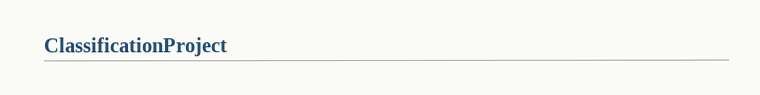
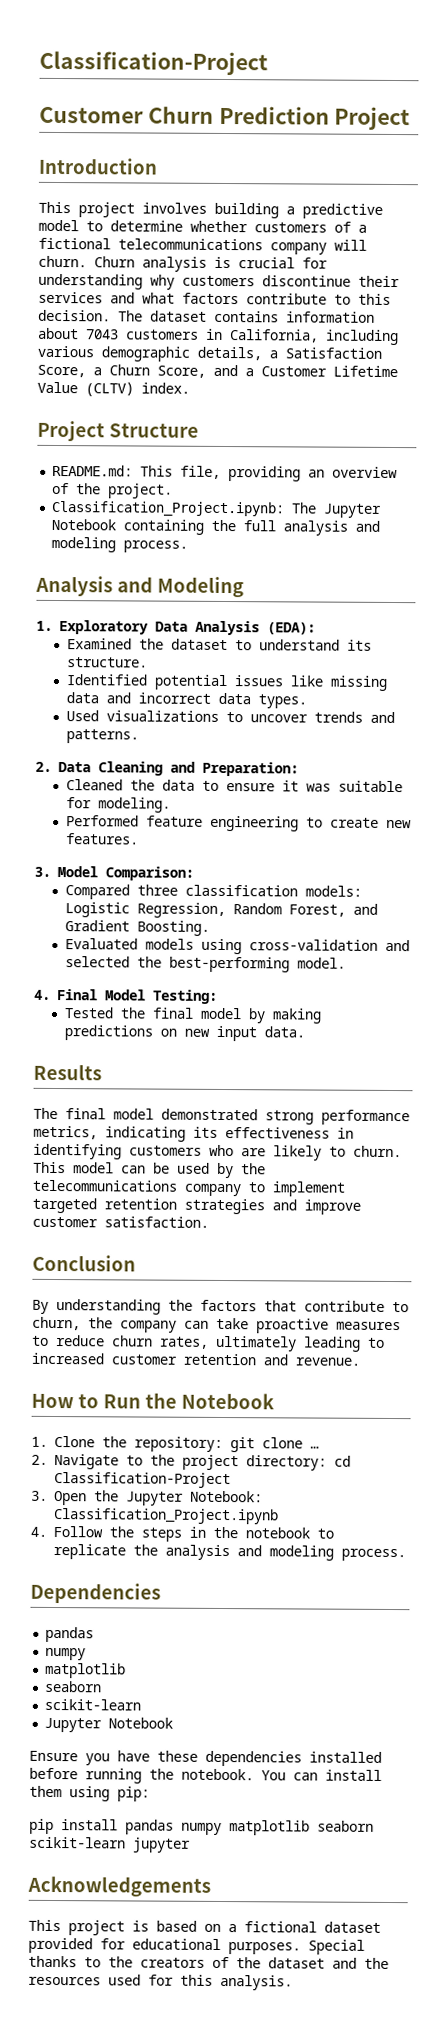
[43,37,228,57] ClassificationProject -> [39,50,268,76] [39,105,411,131] [38,157,158,175] [38,201,383,219] [38,219,367,233] [38,237,367,255] [38,255,328,272] [38,273,400,290] [38,291,391,305] [38,309,375,323] [37,327,399,346] [37,345,382,362] [37,364,398,378] [37,381,190,397] [37,420,199,442] [52,464,399,482] [52,482,174,499] [51,500,383,518] [51,518,381,536] [51,536,189,553] [35,575,244,598] [36,620,316,636] [67,638,373,651] [67,657,149,668] [66,674,388,691] [66,692,308,709] [66,710,396,724] [66,729,140,744] [35,761,299,777] [66,779,404,793] [66,797,172,813] [66,815,413,832] [65,833,140,845] [34,866,194,881] [65,884,363,900] [65,902,379,919] [65,920,211,936] [65,938,411,955] [65,956,347,973] [34,989,218,1004] [64,1007,323,1024] [64,1025,306,1042] [33,1063,102,1081] [33,1107,410,1126] [33,1125,354,1142] [33,1143,402,1161] [33,1161,266,1179] [32,1179,345,1197] [32,1197,361,1215] [32,1216,209,1228] [32,1254,136,1272] [32,1299,409,1315] [32,1316,401,1334] [32,1335,385,1352] [31,1352,360,1366] [31,1392,275,1410] [31,1436,319,1453] [31,1454,351,1471] [54,1472,231,1489] [31,1490,263,1506] [53,1508,279,1525] [30,1526,334,1542] [53,1544,406,1562] [30,1582,161,1604] [45,1626,95,1643] [45,1647,87,1661] [45,1662,127,1679] [44,1680,103,1693] [44,1698,142,1711] [44,1717,174,1733] [29,1750,382,1767] [29,1767,382,1784] [29,1785,150,1802] [29,1818,374,1836] [29,1836,191,1853] [27,1875,211,1897] [28,1919,381,1936] [28,1937,365,1955] [28,1955,389,1969] [28,1974,293,1991] Classification-Project // Customer Churn Prediction Project // Introduction // This project involves building a predictive model to determine whether customers of a fictional telecommunications company will churn. Churn analysis is crucial for understanding why customers discontinue their services and what factors contribute to this decision. The dataset contains information about 7043 customers in California, including various demographic details, a Satisfaction Score, a Churn Score, and a Customer Lifetime Value (CLTV) index. // Project Structure // README.md: This file, providing an overview of the project. // Classification_Project.ipynb: The Jupyter Notebook containing the full analysis and modeling process. // Analysis and Modeling // 1. Exploratory Data Analysis (EDA): // Examined the dataset to understand its structure. // Identified potential issues like missing data and incorrect data types. // Used visualizations to uncover trends and patterns. // 2. Data Cleaning and Preparation: // Cleaned the data to ensure it was suitable for modeling. // Performed feature engineering to create new features. // 3. Model Comparison: // Compared three classification models: Logistic Regression, Random Forest, and Gradient Boosting. // Evaluated models using cross-validation and selected the best-performing model. // 4. Final Model Testing: // Tested the final model by making predictions on new input data. // Results // The final model demonstrated strong performance metrics, indicating its effectiveness in identifying customers who are likely to churn. This model can be used by the telecommunications company to implement targeted retention strategies and improve customer satisfaction. // Conclusion // By understanding the factors that contribute to churn, the company can take proactive measures to reduce churn rates, ultimately leading to increased customer retention and revenue. // How to Run the Notebook // 1. Clone the repository: git clone … // 2. Navigate to the project directory: cd Classification-Project // 3. Open the Jupyter Notebook: Classification_Project.ipynb // 4. Follow the steps in the notebook to replicate the analysis and modeling process. // Dependencies // pandas // numpy // matplotlib // seaborn // scikit-learn // Jupyter Notebook // Ensure you have these dependencies installed before running the notebook. You can install them using pip: // pip install pandas numpy matplotlib seaborn scikit-learn jupyter // Acknowledgements // This project is based on a fictional dataset provided for educational purposes. Special thanks to the creators of the dataset and the resources used for this analysis.

